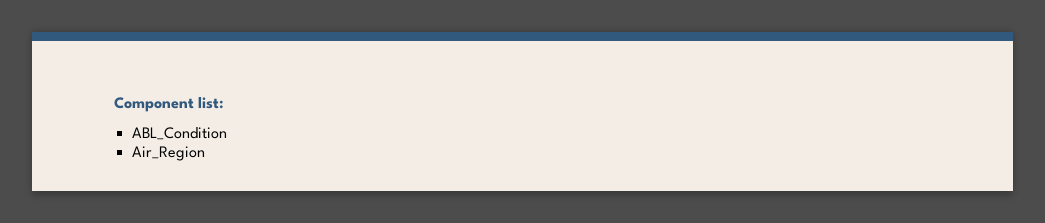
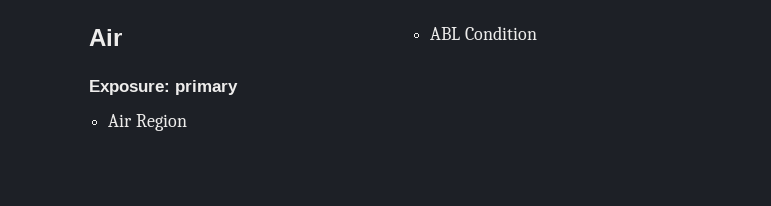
[114,97,225,112] [131,127,227,140] [131,146,205,161] Component list: // ABL_Condition // Air_Region -> [89,29,122,46] [89,80,238,95] [108,114,187,131] [430,26,537,40] Air // Exposure: primary // Air Region // ABL Condition

